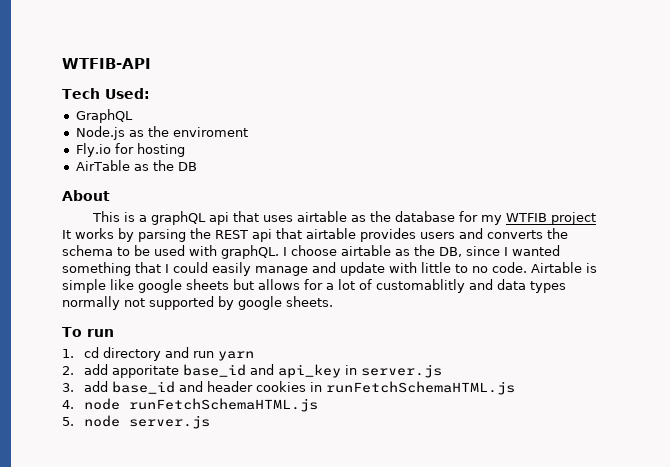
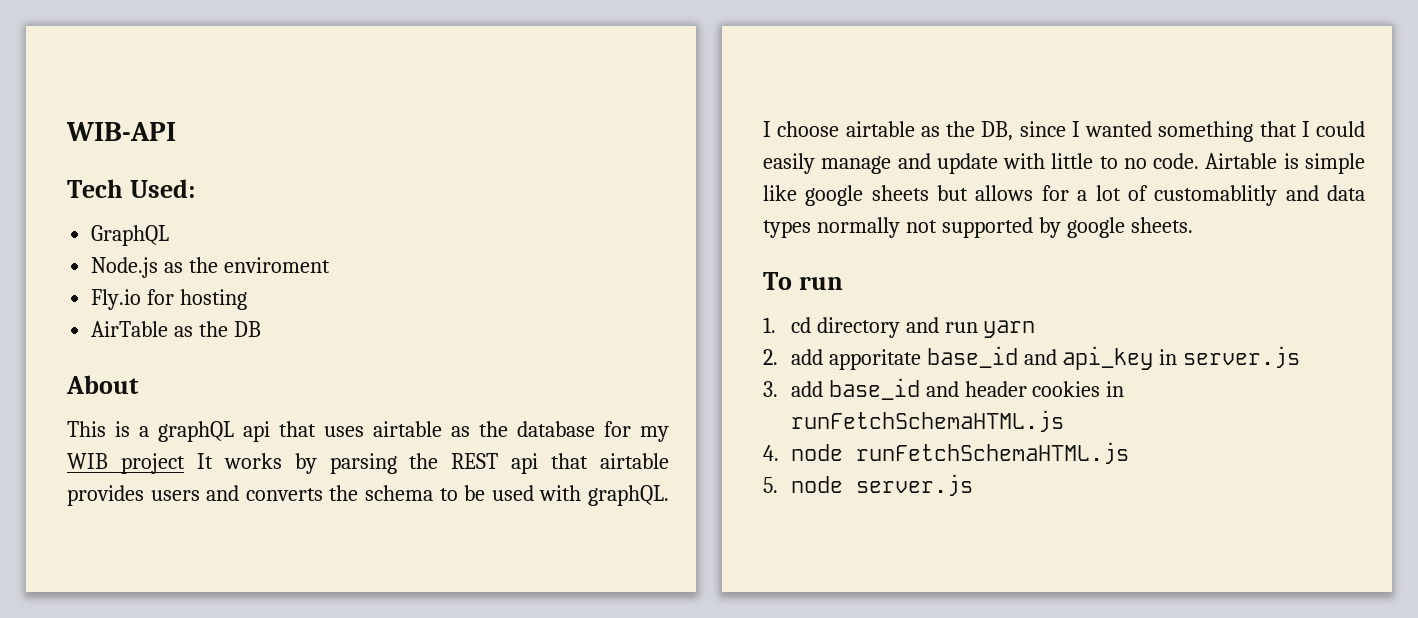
[62,58,151,69] WTFIB-API -> [66,122,176,141] WIB-API
[506,213,548,222] WTFIB -> [67,453,108,469] WIB

